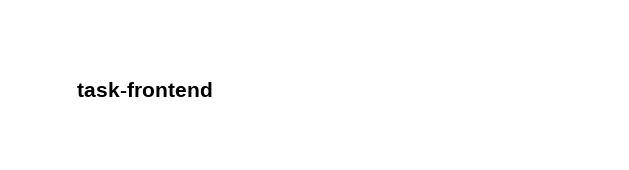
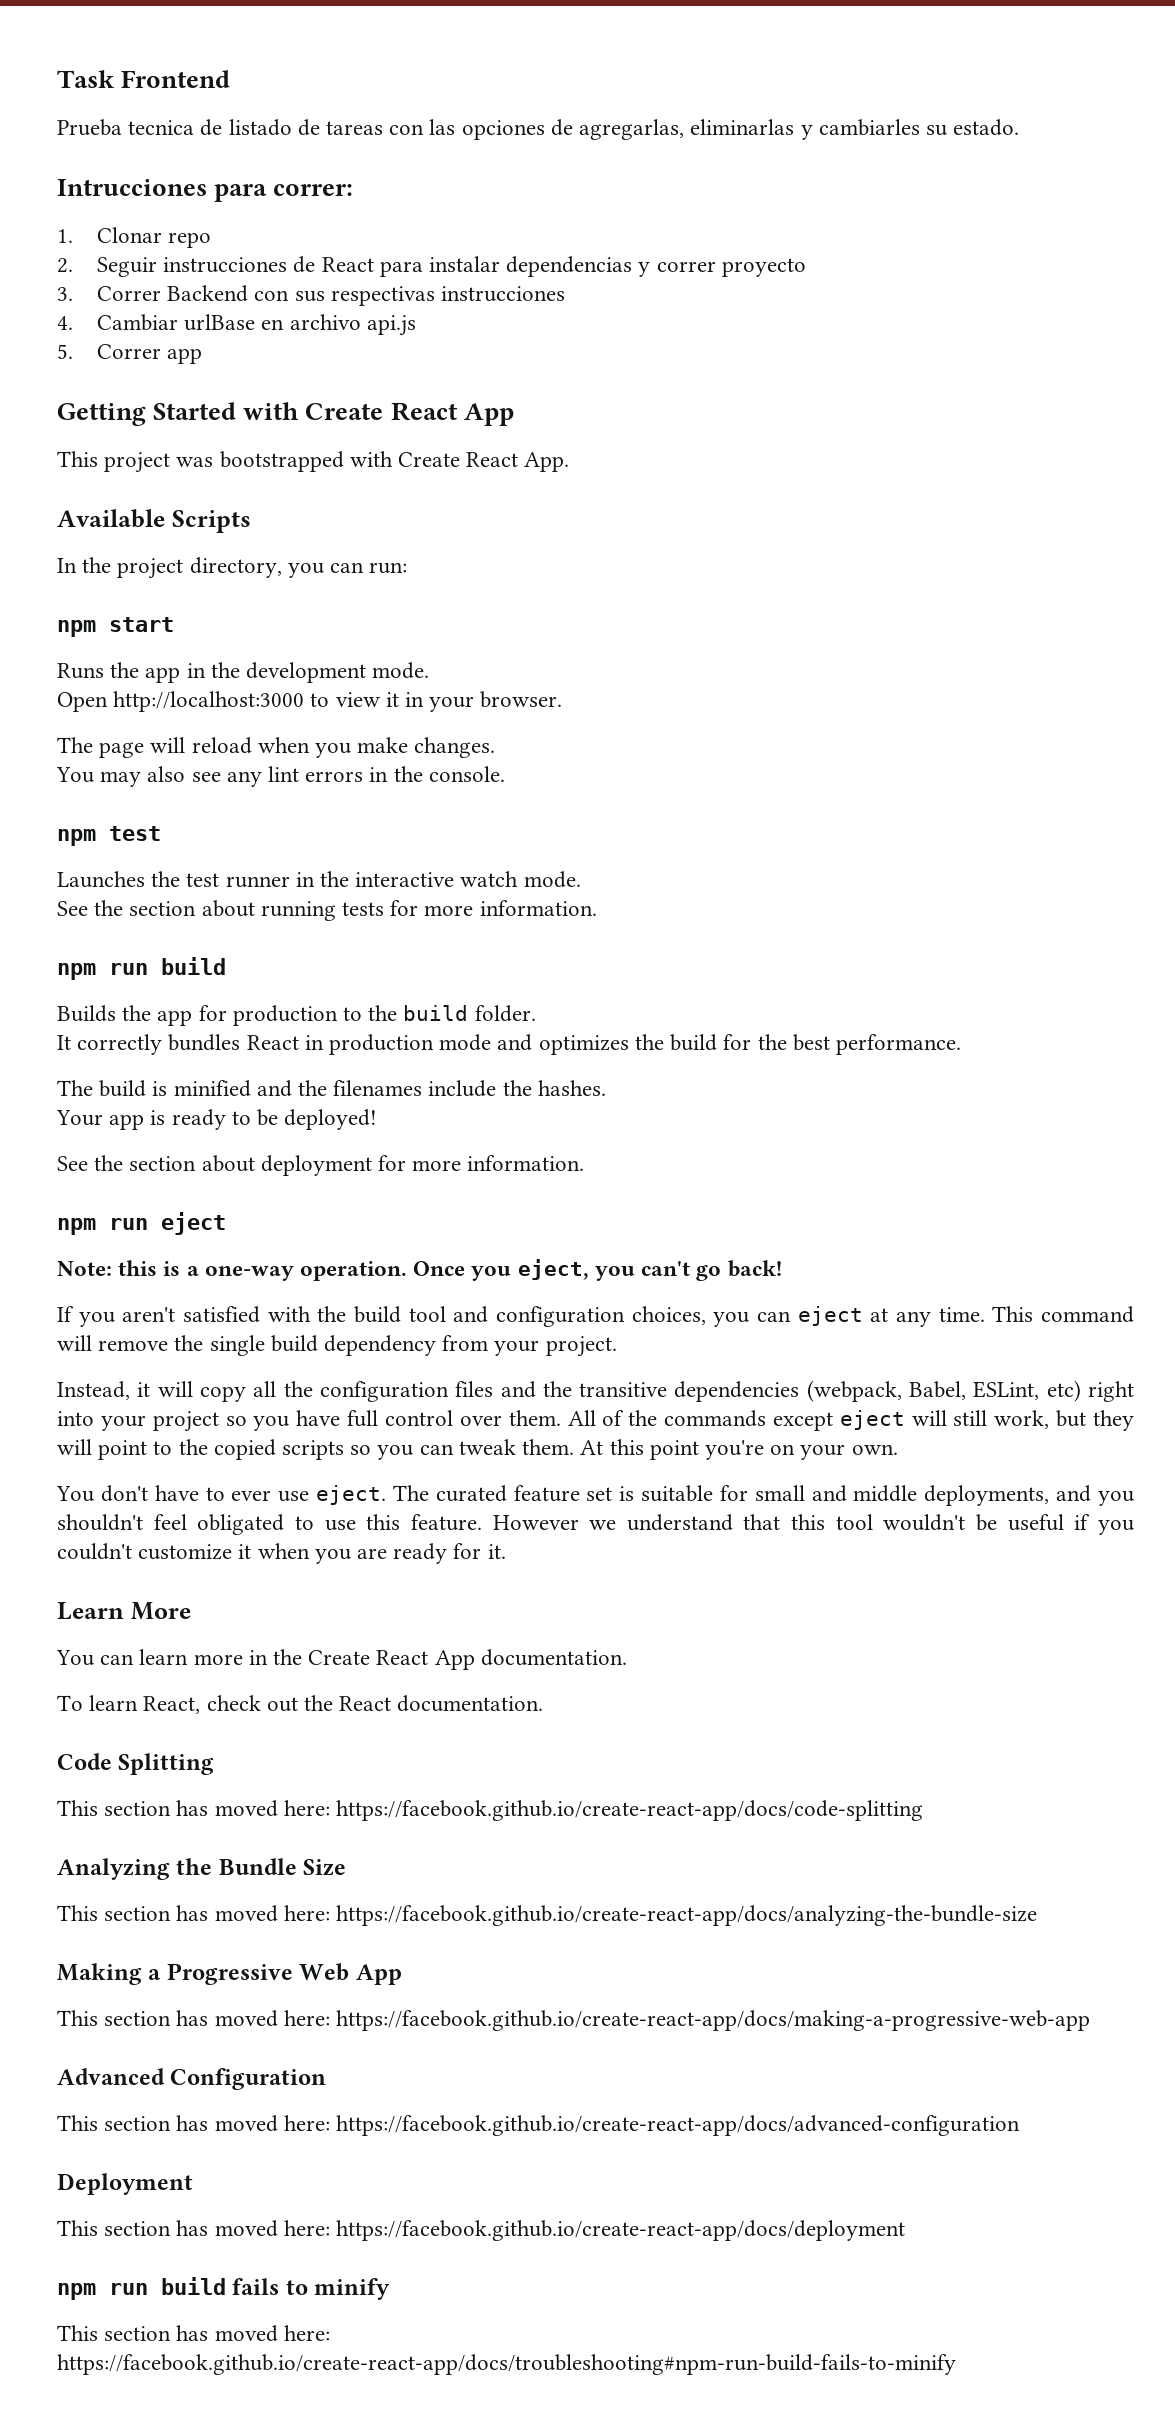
[77,82,213,97] task-frontend -> [57,70,231,88] [57,119,1020,140] [57,179,354,202] [57,227,212,248] [57,256,806,277] [57,285,565,306] [57,314,416,336] [57,344,203,364] [57,402,514,426] [57,451,570,473] [57,509,251,533] [57,557,408,579] [57,617,174,637] [57,662,430,683] [57,691,563,712] [57,737,496,758] [56,766,505,787] [57,826,161,846] [57,871,581,888] [57,900,597,921] [57,957,226,980] [57,1005,536,1026] [57,1034,961,1055] [57,1080,606,1097] [56,1109,378,1130] [57,1155,585,1176] [57,1212,226,1235] [57,1259,782,1281] [57,1306,1134,1327] [57,1335,617,1357] [57,1380,1134,1402] [57,1410,1135,1432] [57,1439,898,1460] [56,1485,1135,1506] [57,1514,1134,1535] [57,1543,506,1564] [57,1602,191,1620] [56,1649,627,1670] [57,1695,544,1714] [57,1753,215,1775] [57,1800,924,1821] [57,1858,347,1880] [57,1905,1038,1926] [57,1963,402,1985] [57,2010,1091,2031] [57,2068,327,2090] [57,2115,1021,2136] [57,2173,193,2195] [57,2220,906,2241] [57,2277,391,2300] [57,2325,330,2342] [57,2354,956,2375] Task Frontend // Prueba tecnica de listado de tareas con las opciones de agregarlas, eliminarlas y cambiarles su estado. // Intrucciones para correr: // 1. Clonar repo // 2. Seguir instrucciones de React para instalar dependencias y correr proyecto // 3. Correr Backend con sus respectivas instrucciones // 4. Cambiar urlBase en archivo api.js // 5. Correr app // Getting Started with Create React App // This project was bootstrapped with Create React App. // Available Scripts // In the project directory, you can run: // npm start // Runs the app in the development mode. // Open http://localhost:3000 to view it in your browser. // The page will reload when you make changes. // You may also see any lint errors in the console. // npm test // Launches the test runner in the interactive watch mode. // See the section about running tests for more information. // npm run build // Builds the app for production to the build folder. // It correctly bundles React in production mode and optimizes the build for the best performance. // The build is minified and the filenames include the hashes. // Your app is ready to be deployed! // See the section about deployment for more information. // npm run eject // Note: this is a one-way operation. Once you eject, you can't go back! // If you aren't satisfied with the build tool and configuration choices, you can eject at any time. This command will remove the single build dependency from your project. // Instead, it will copy all the configuration files and the transitive dependencies (webpack, Babel, ESLint, etc) right into your project so you have full control over them. All of the commands except eject will still work, but they will point to the copied scripts so you can tweak them. At this point you're on your own. // You don't have to ever use eject. The curated feature set is suitable for small and middle deployments, and you shouldn't feel obligated to use this feature. However we understand that this tool wouldn't be useful if you couldn't customize it when you are ready for it. // Learn More // You can learn more in the Create React App documentation. // To learn React, check out the React documentation. // Code Splitting // This section has moved here: https://facebook.github.io/create-react-app/docs/code-splitting // Analyzing the Bundle Size // This section has moved here: https://facebook.github.io/create-react-app/docs/analyzing-the-bundle-size // Making a Progressive Web App // This section has moved here: https://facebook.github.io/create-react-app/docs/making-a-progressive-web-app // Advanced Configuration // This section has moved here: https://facebook.github.io/create-react-app/docs/advanced-configuration // Deployment // This section has moved here: https://facebook.github.io/create-react-app/docs/deployment // npm run build fails to minify // This section has moved here: https://facebook.github.io/create-react-app/docs/troubleshooting#npm-run-build-fails-to-minify

